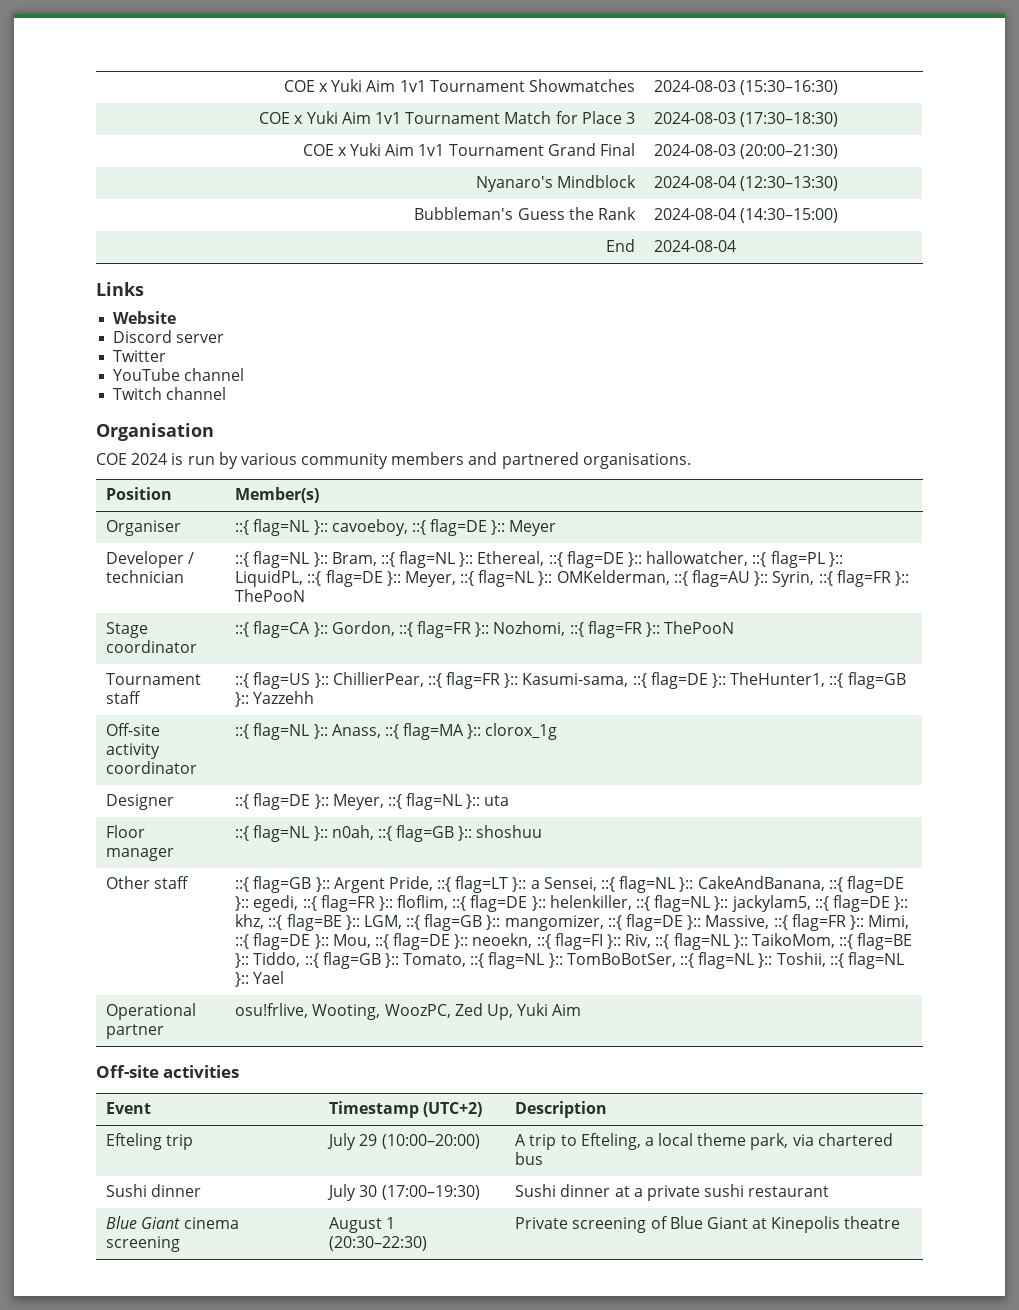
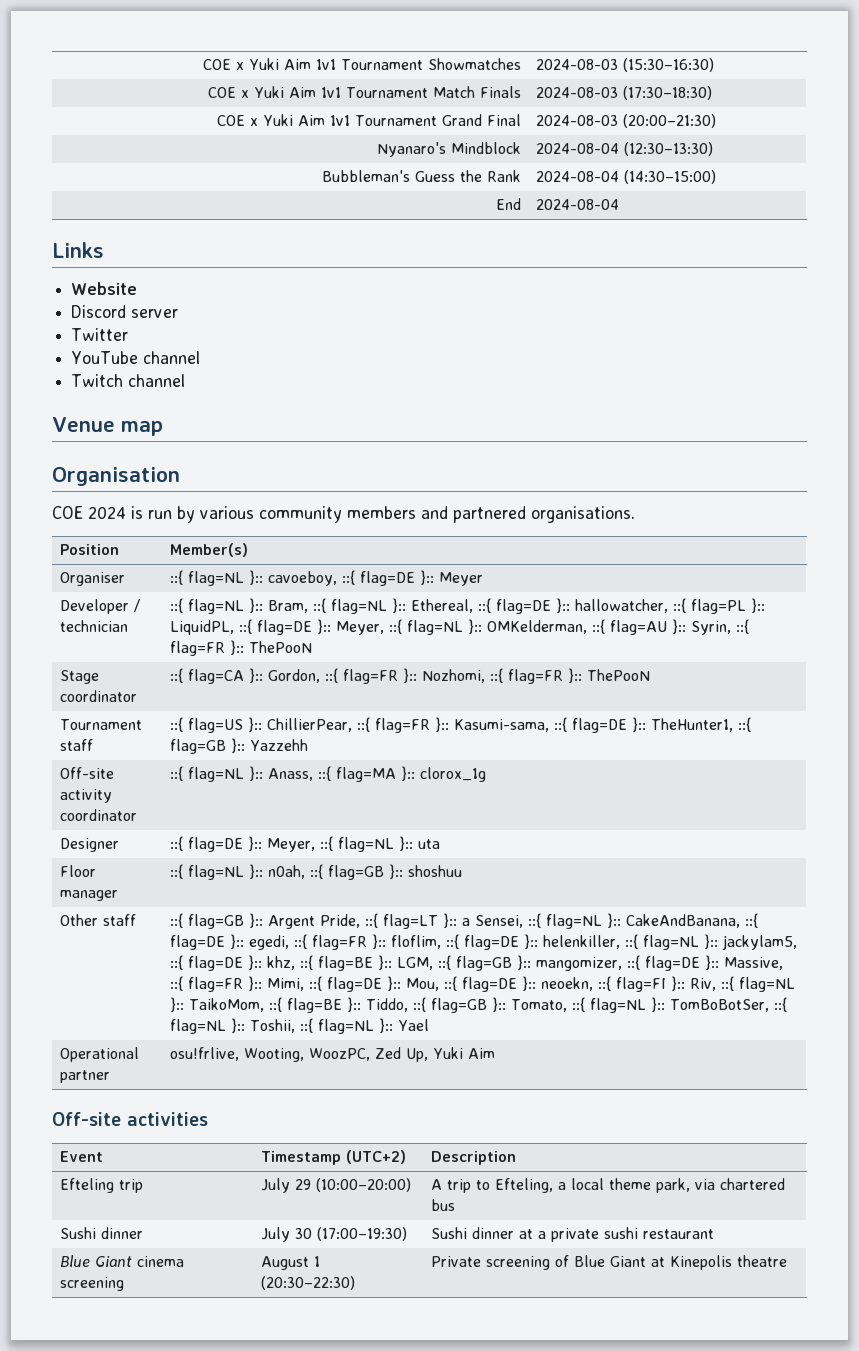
[555,111,635,124] for Place 3 -> [480,86,522,98] Finals
(227, 393) none -> [52,417,163,436] // Venue map

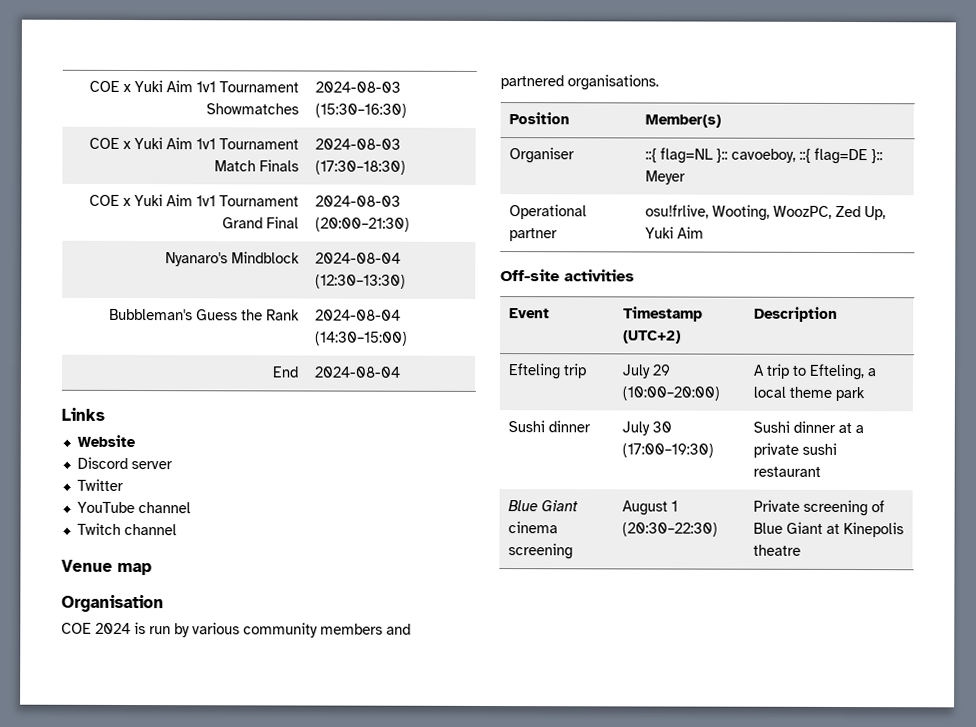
[59,599,141,614] [59,620,128,632] [169,598,765,614] [169,619,749,635] [169,640,312,656] [59,670,99,684] [59,690,137,702] [169,668,650,684] [59,719,142,730] [59,739,93,751] [169,717,751,733] [169,738,308,754] [59,767,114,779] [59,789,112,803] [59,809,137,821] [169,766,486,782] [59,838,119,852] [169,836,440,852] [59,865,96,877] [59,890,118,901] [169,864,462,880] [59,914,136,926] [169,913,758,929] [169,934,797,950] [169,955,783,971] [169,976,795,992] [169,997,787,1013] [169,1018,429,1034] // Developer / technician | ::{ flag=NL }:: Bram, ::{ flag=NL }:: Ethereal, ::{ flag=DE }:: hallowatcher, ::{ flag=PL }:: LiquidPL, ::{ flag=DE }:: Meyer, ::{ flag=NL }:: OMKelderman, ::{ flag=AU }:: Syrin, ::{ flag=FR }:: ThePooN // Stage coordinator | ::{ flag=CA }:: Gordon, ::{ flag=FR }:: Nozhomi, ::{ flag=FR }:: ThePooN // Tournament staff | ::{ flag=US }:: ChillierPear, ::{ flag=FR }:: Kasumi-sama, ::{ flag=DE }:: TheHunter1, ::{ flag=GB }:: Yazzehh // Off-site activity coordinator | ::{ flag=NL }:: Anass, ::{ flag=MA }:: clorox_1g // Designer | ::{ flag=DE }:: Meyer, ::{ flag=NL }:: uta // Floor manager | ::{ flag=NL }:: n0ah, ::{ flag=GB }:: shoshuu // Other staff | ::{ flag=GB }:: Argent Pride, ::{ flag=LT }:: a Sensei, ::{ flag=NL }:: CakeAndBanana, ::{ flag=DE }:: egedi, ::{ flag=FR }:: floflim, ::{ flag=DE }:: helenkiller, ::{ flag=NL }:: jackylam5, ::{ flag=DE }:: khz, ::{ flag=BE }:: LGM, ::{ flag=GB }:: mangomizer, ::{ flag=DE }:: Massive, ::{ flag=FR }:: Mimi, ::{ flag=DE }:: Mou, ::{ flag=DE }:: neoekn, ::{ flag=FI }:: Riv, ::{ flag=NL }:: TaikoMom, ::{ flag=BE }:: Tiddo, ::{ flag=GB }:: Tomato, ::{ flag=NL }:: TomBoBotSer, ::{ flag=NL }:: Toshii, ::{ flag=NL }:: Yael -> (687, 177) none
[655,1178,785,1193] [430,1199,455,1211] park, via chartered bus -> [835,386,866,402] park

